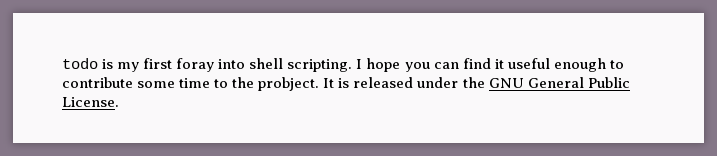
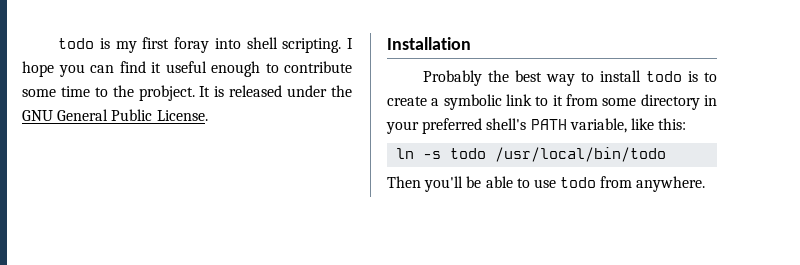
(119, 102) none -> [387,37,471,50] [423,70,717,86] [387,94,717,110] [386,118,687,134] [396,147,667,162] [387,176,706,192] // Installation // Probably the best way to install todo is to create a symbolic link to it from some directory in your preferred shell's PATH variable, like this: // ln -s todo /usr/local/bin/todo // Then you'll be able to use todo from anywhere.

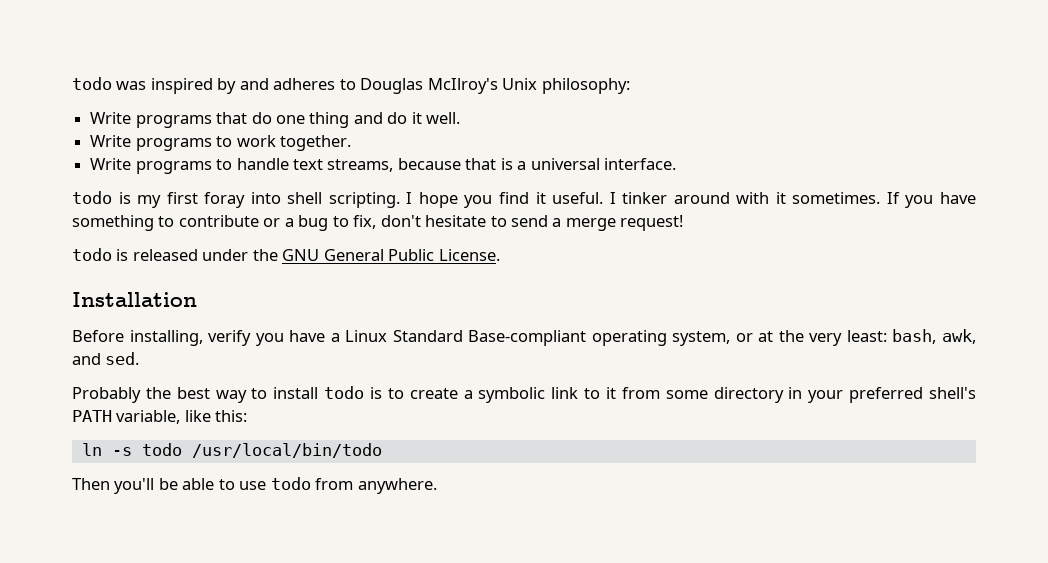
[58,38,95,49] todo -> [72,77,630,94] [90,112,461,128] [90,135,351,151] [90,158,677,174] [72,191,112,204] todo was inspired by and adheres to Douglas McIlroy's Unix philosophy: // Write programs that do one thing and do it well. // Write programs to work together. // Write programs to handle text streams, because that is a universal interface. // todo
[90,65,114,73] can -> (493, 201) none
[165,61,352,77] [22,85,211,101] useful enough to contribute some time to the probject. It -> [552,192,976,208] [72,215,684,231] [72,248,112,261] useful. I tinker around with it sometimes. If you have something to contribute or a bug to fix, don't hesitate to send a merge request! // todo
(471, 43) none -> [72,329,976,346] [72,352,140,365] // Before installing, verify you have a Linux Standard Base-compliant operating system, or at the very least: bash, awk, and sed.

